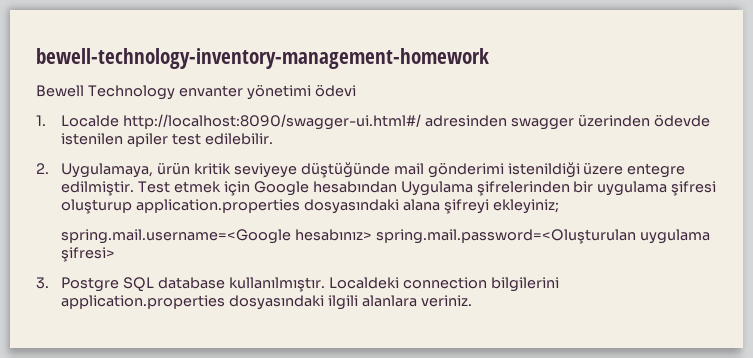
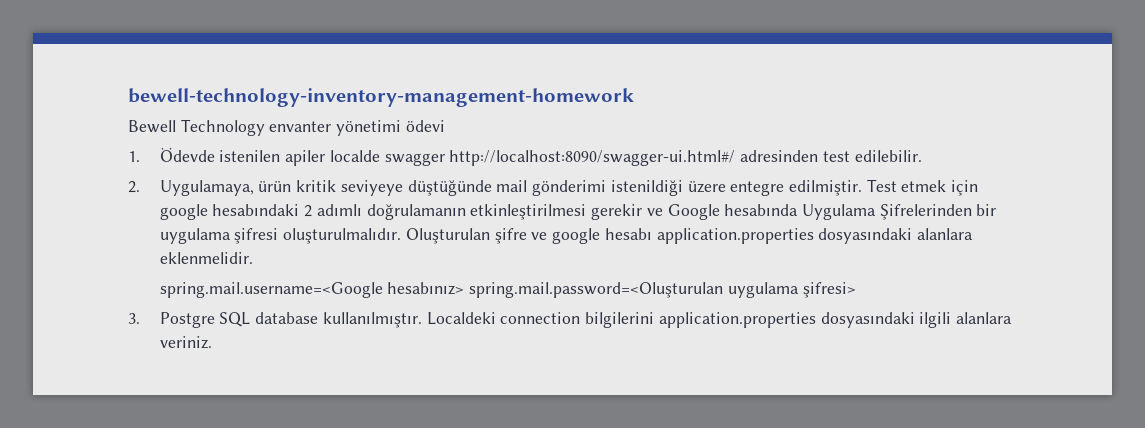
[61,114,710,130] [61,133,169,147] Localde http://localhost:8090/swagger-ui.html#/ adresinden swagger üzerinden ödevde istenilen apiler -> [159,148,819,166] Ödevde istenilen apiler localde swagger http://localhost:8090/swagger-ui.html#/ adresinden
[253,181,717,196] [61,199,559,214] Google hesabından Uygulama şifrelerinden bir uygulama şifresi oluşturup application.properties dosyasındaki alana şifreyi ekleyiniz; -> [159,204,997,220] [159,228,974,244] [159,252,253,264] google hesabındaki 2 adımlı doğrulamanın etkinleştirilmesi gerekir ve Google hesabında Uygulama Şifrelerinden bir uygulama şifresi oluşturulmalıdır. Oluşturulan şifre ve google hesabı application.properties dosyasındaki alanlara eklenmelidir.

